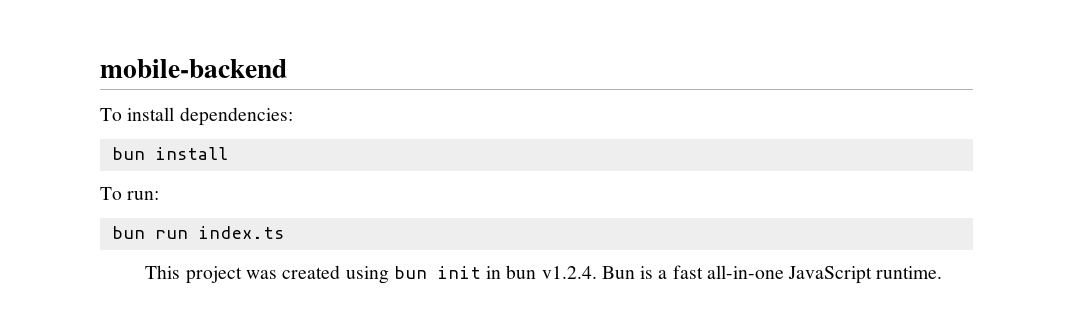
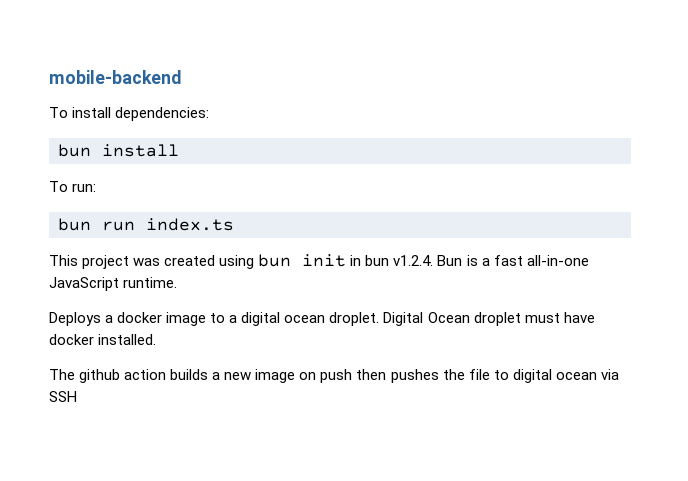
(943, 272) none -> [49,312,595,326] [49,334,157,345] [49,369,619,383] [49,391,77,402] // Deploys a docker image to a digital ocean droplet. Digital Ocean droplet must have docker installed. // The github action builds a new image on push then pushes the file to digital ocean via SSH

